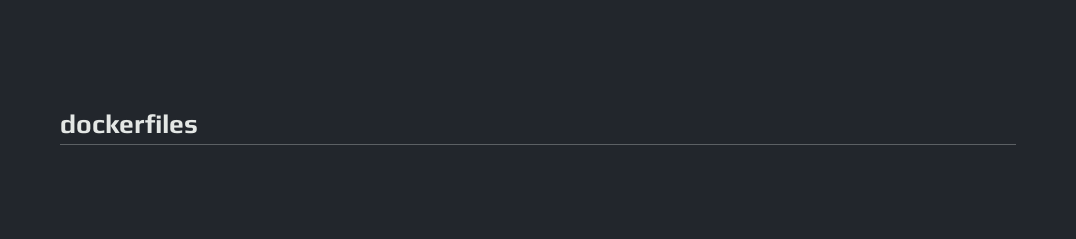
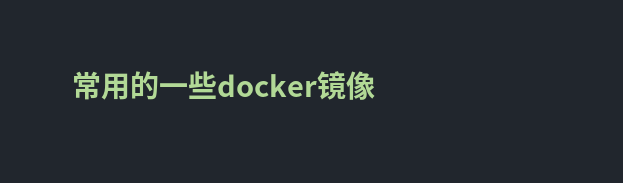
[60,114,198,134] dockerfiles -> [72,71,375,100] 常用的一些docker镜像

